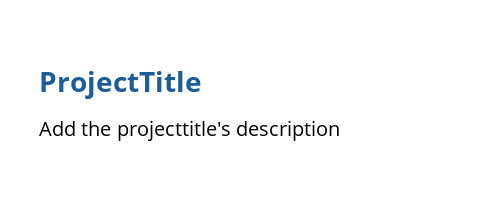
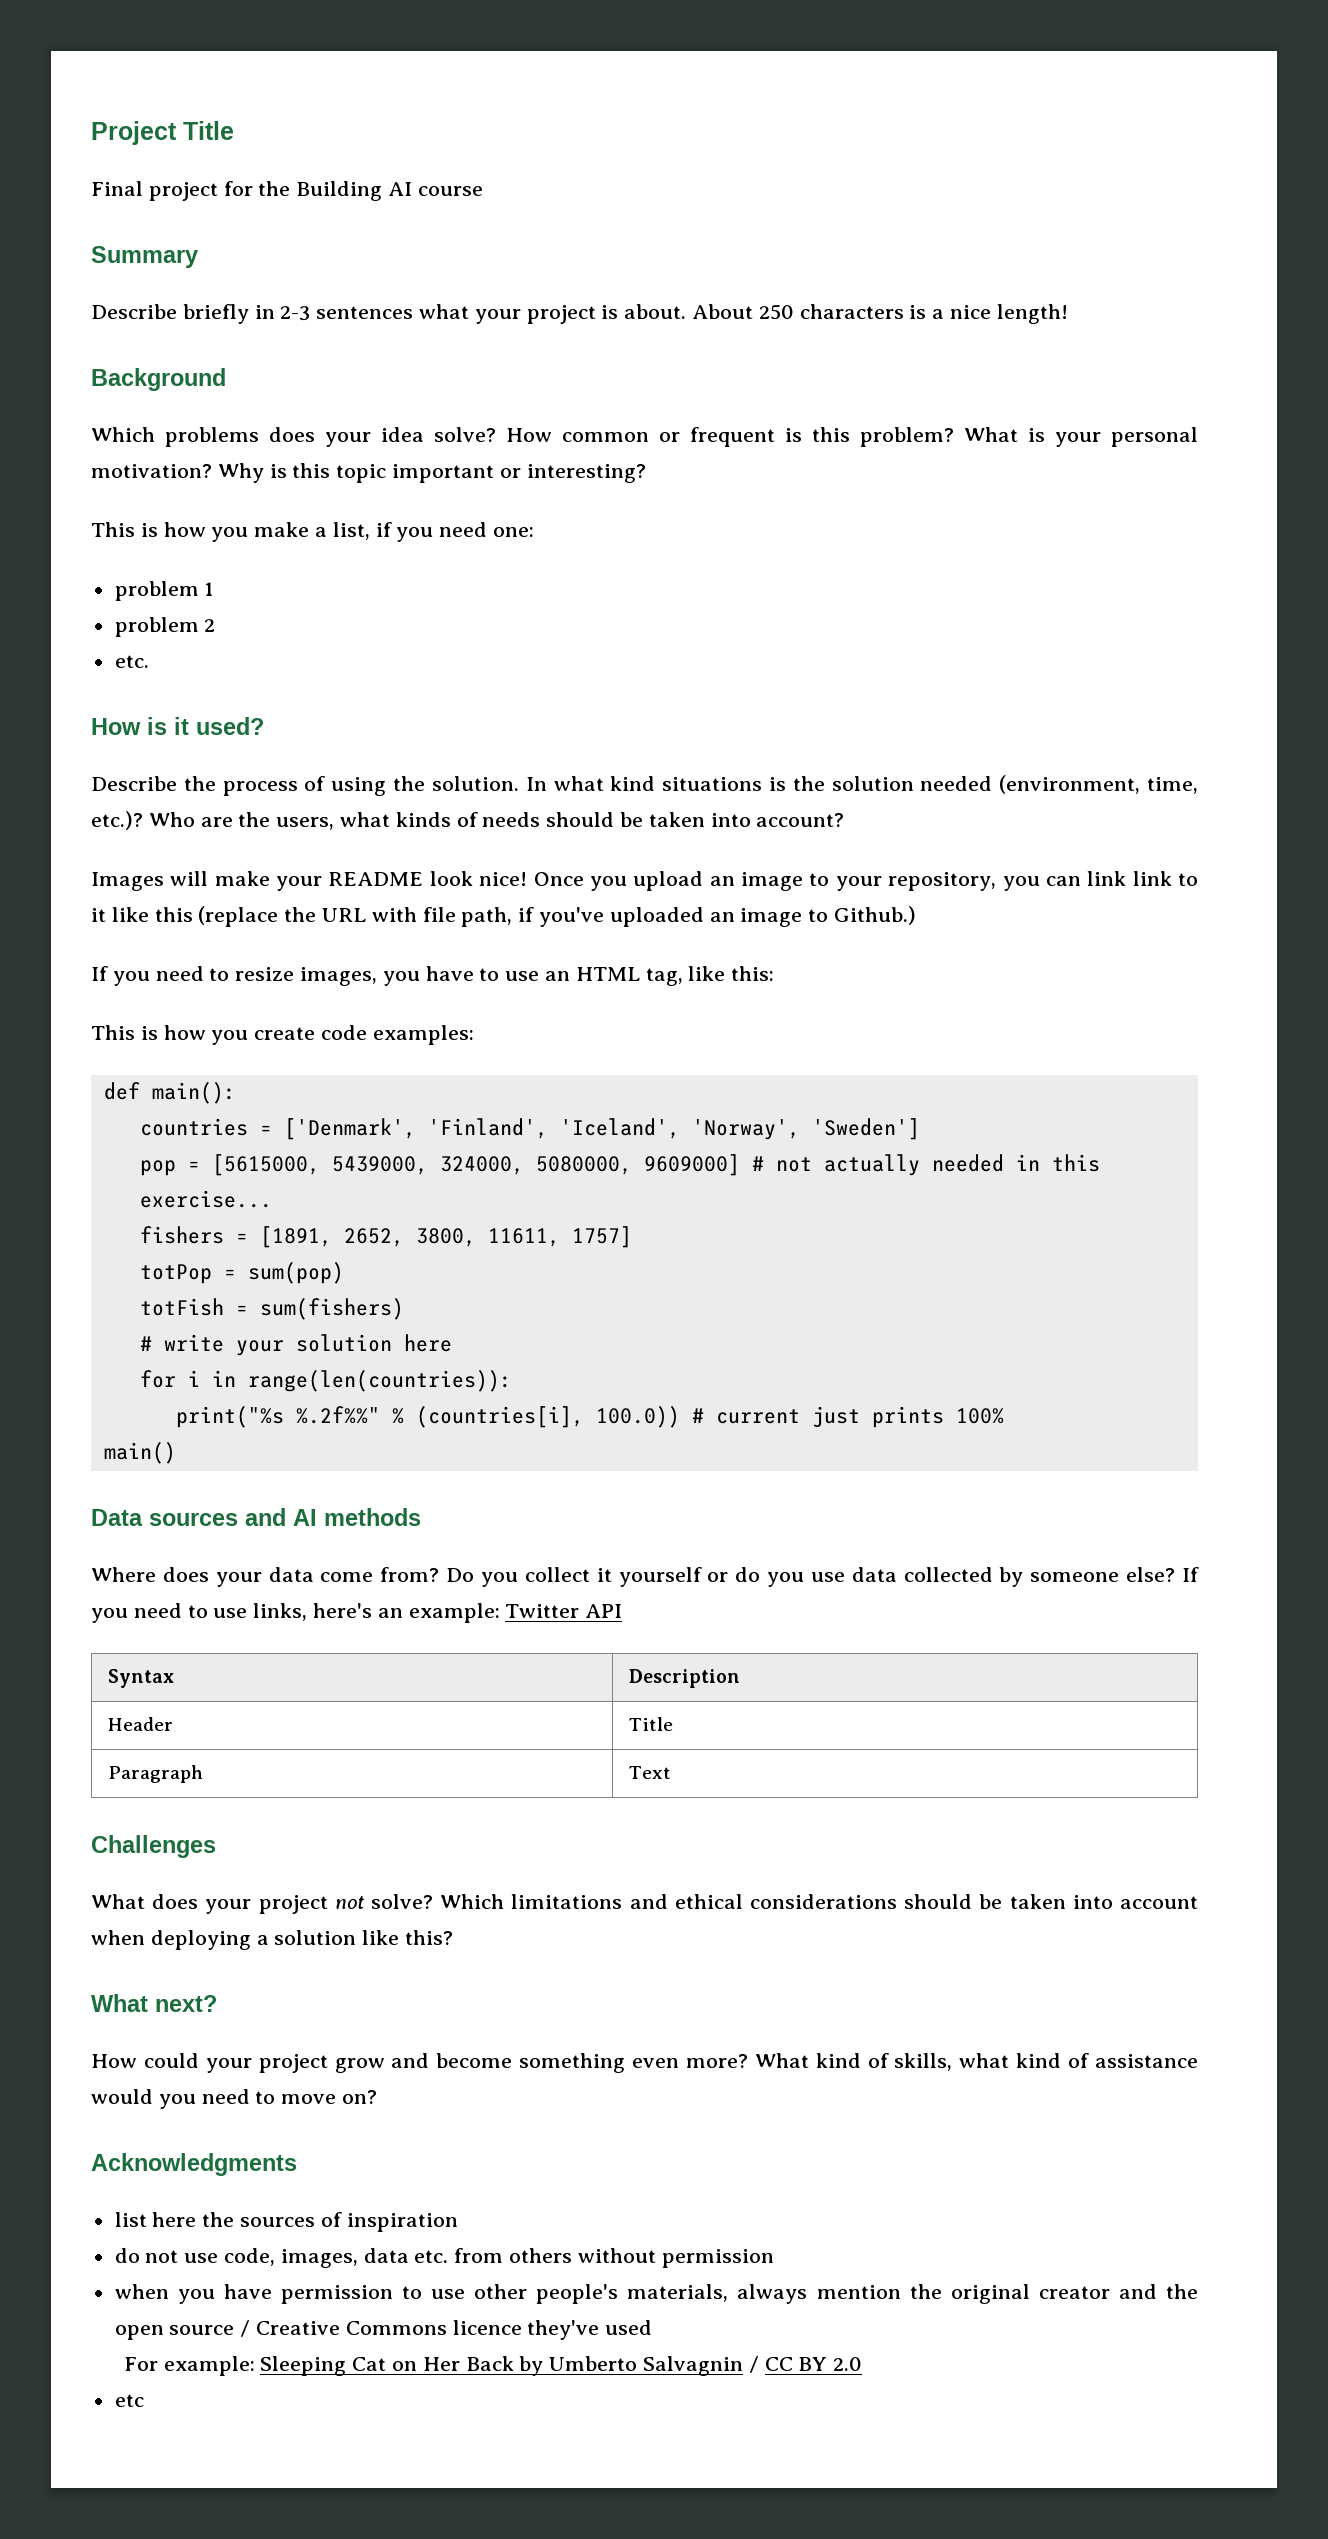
[39,71,202,99] [39,120,340,141] ProjectTitle // Add the projecttitle's description -> [91,121,234,145] [91,181,483,201] [91,246,198,268] [91,304,1068,324] [91,368,226,391] [91,427,1198,447] [91,463,646,483] [91,522,535,542] [114,581,214,601] [114,617,216,637] [114,655,149,668] [91,717,264,735] [91,775,1198,796] [91,811,845,830] [91,871,1198,891] [91,906,917,927] [91,966,775,986] [91,1025,474,1045] [103,1082,236,1104] [139,1118,920,1140] [139,1154,1100,1176] [139,1190,272,1208] [139,1226,632,1248] [139,1262,344,1284] [139,1298,404,1320] [139,1334,452,1356] [139,1370,512,1392] [175,1406,1004,1428] [103,1442,176,1464] [91,1508,421,1526] [91,1567,1199,1587] [91,1603,623,1623] [108,1669,175,1688] [629,1669,741,1688] [108,1717,174,1731] [629,1717,674,1731] [108,1765,204,1783] [629,1766,672,1779] [91,1835,216,1858] [91,1894,1199,1914] [91,1930,454,1950] [91,1994,217,2012] [91,2053,1198,2073] [91,2089,378,2109] [91,2153,297,2176] [114,2212,458,2232] [114,2248,774,2268] [114,2284,1198,2304] [114,2320,653,2340] [123,2356,863,2376] [114,2394,144,2407] Project Title // Final project for the Building AI course // Summary // Describe briefly in 2-3 sentences what your project is about. About 250 characters is a nice length! // Background // Which problems does your idea solve? How common or frequent is this problem? What is your personal motivation? Why is this topic important or interesting? // This is how you make a list, if you need one: // problem 1 // problem 2 // etc. // How is it used? // Describe the process of using the solution. In what kind situations is the solution needed (environment, time, etc.)? Who are the users, what kinds of needs should be taken into account? // Images will make your README look nice! Once you upload an image to your repository, you can link link to it like this (replace the URL with file path, if you've uploaded an image to Github.) // If you need to resize images, you have to use an HTML tag, like this: // This is how you create code examples: // def main(): // countries = ['Denmark', 'Finland', 'Iceland', 'Norway', 'Sweden'] // pop = [5615000, 5439000, 324000, 5080000, 9609000] # not actually needed in this exercise... // fishers = [1891, 2652, 3800, 11611, 1757] // totPop = sum(pop) // totFish = sum(fishers) // # write your solution here // for i in range(len(countries)): // print("%s %.2f%%" % (countries[i], 100.0)) # current just prints 100% // main() // Data sources and AI methods // Where does your data come from? Do you collect it yourself or do you use data collected by someone else? If you need to use links, here's an example: Twitter API // Syntax | Description // Header | Title // Paragraph | Text // Challenges // What does your project not solve? Which limitations and ethical considerations should be taken into account when deploying a solution like this? // What next? // How could your project grow and become something even more? What kind of skills, what kind of assistance would you need to move on? // Acknowledgments // list here the sources of inspiration // do not use code, images, data etc. from others without permission // when you have permission to use other people's materials, always mention the original creator and the open source / Creative Commons licence they've used // For example: Sleeping Cat on Her Back by Umberto Salvagnin / CC BY 2.0 // etc

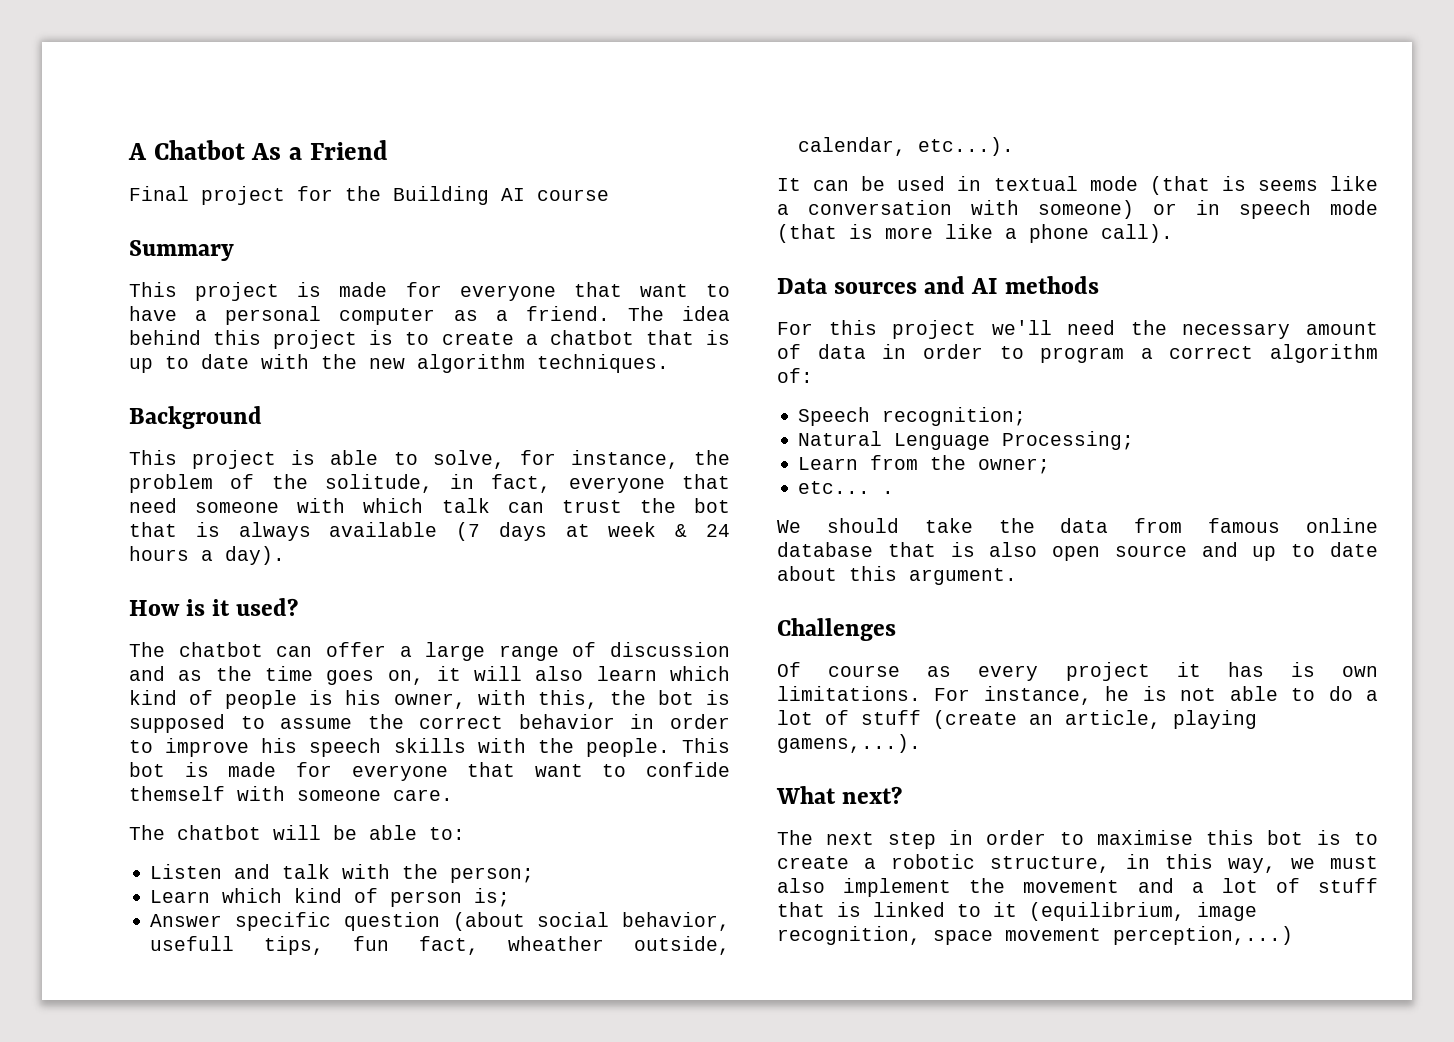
[91,121,234,145] Project Title -> [128,140,388,160] A Chatbot As a Friend
[91,304,1068,324] [91,368,226,391] [91,427,1198,447] [91,463,646,483] [91,522,535,542] [114,581,214,601] [114,617,216,637] [114,655,149,668] [91,717,264,735] [91,775,1198,796] [91,811,845,830] [91,871,1198,891] [91,906,917,927] [91,966,775,986] [91,1025,474,1045] [103,1082,236,1104] [139,1118,920,1140] [139,1154,1100,1176] [139,1190,272,1208] [139,1226,632,1248] [139,1262,344,1284] [139,1298,404,1320] [139,1334,452,1356] [139,1370,512,1392] [175,1406,1004,1428] [103,1442,176,1464] Describe briefly in 2-3 sentences what your project is about. About 250 characters is a nice length! // Background // Which problems does your idea solve? How common or frequent is this problem? What is your personal motivation? Why is this topic important or interesting? // This is how you make a list, if you need one: // problem 1 // problem 2 // etc. // How is it used? // Describe the process of using the solution. In what kind situations is the solution needed (environment, time, etc.)? Who are the users, what kinds of needs should be taken into account? // Images will make your README look nice! Once you upload an image to your repository, you can link link to it like this (replace the URL with file path, if you've uploaded an image to Github.) // If you need to resize images, you have to use an HTML tag, like this: // This is how you create code examples: // def main(): // countries = ['Denmark', 'Finland', 'Iceland', 'Norway', 'Sweden'] // pop = [5615000, 5439000, 324000, 5080000, 9609000] # not actually needed in this exercise... // fishers = [1891, 2652, 3800, 11611, 1757] // totPop = sum(pop) // totFish = sum(fishers) // # write your solution here // for i in range(len(countries)): // print("%s %.2f%%" % (countries[i], 100.0)) # current just prints 100% // main() -> [129,282,730,301] [129,306,730,325] [129,330,730,349] [129,354,669,373] [129,406,262,429] [129,450,730,469] [129,474,730,493] [129,498,730,513] [129,522,730,541] [129,546,285,565] [129,598,299,616] [129,642,730,661] [129,666,730,685] [129,690,731,709] [129,714,730,733] [129,738,730,757] [129,762,730,781] [129,786,453,801] [129,825,465,840] [150,864,535,883] [150,888,511,907] [150,912,730,931] [150,936,730,955] [798,137,1015,156] [777,176,1378,195] [777,200,1378,219] [777,224,1173,243] This project is made for everyone that want to have a personal computer as a friend. The idea behind this project is to create a chatbot that is up to date with the new algorithm techniques. // Background // This project is able to solve, for instance, the problem of the solitude, in fact, everyone that need someone with which talk can trust the bot that is always available (7 days at week & 24 hours a day). // How is it used? // The chatbot can offer a large range of discussion and as the time goes on, it will also learn which kind of people is his owner, with this, the bot is supposed to assume the correct behavior in order to improve his speech skills with the people. This bot is made for everyone that want to confide themself with someone care. // The chatbot will be able to: // Listen and talk with the person; // Learn which kind of person is; // Answer specific question (about social behavior, usefull tips, fun fact, wheather outside, calendar, etc...). // It can be used in textual mode (that is seems like a conversation with someone) or in speech mode (that is more like a phone call).
[91,1567,1199,1587] [91,1603,623,1623] [108,1669,175,1688] [629,1669,741,1688] [108,1717,174,1731] [629,1717,674,1731] [108,1765,204,1783] [629,1766,672,1779] [91,1835,216,1858] [91,1894,1199,1914] [91,1930,454,1950] [91,1994,217,2012] [91,2053,1198,2073] [91,2089,378,2109] [91,2153,297,2176] [114,2212,458,2232] [114,2248,774,2268] [114,2284,1198,2304] [114,2320,653,2340] [123,2356,863,2376] [114,2394,144,2407] Where does your data come from? Do you collect it yourself or do you use data collected by someone else? If you need to use links, here's an example: Twitter API // Syntax | Description // Header | Title // Paragraph | Text // Challenges // What does your project not solve? Which limitations and ethical considerations should be taken into account when deploying a solution like this? // What next? // How could your project grow and become something even more? What kind of skills, what kind of assistance would you need to move on? // Acknowledgments // list here the sources of inspiration // do not use code, images, data etc. from others without permission // when you have permission to use other people's materials, always mention the original creator and the open source / Creative Commons licence they've used // For example: Sleeping Cat on Her Back by Umberto Salvagnin / CC BY 2.0 // etc -> [777,320,1378,339] [777,344,1378,363] [777,368,813,383] [798,407,1027,426] [798,431,1135,450] [798,455,1051,474] [798,481,895,494] [777,518,1378,533] [777,542,1378,561] [777,566,1017,585] [777,618,896,641] [777,662,1378,681] [777,686,1378,705] [777,710,1257,729] [777,734,921,753] [776,786,903,804] [777,830,1378,849] [777,854,1378,873] [777,878,1378,897] [777,902,1257,921] [777,926,1293,945] For this project we'll need the necessary amount of data in order to program a correct algorithm of: // Speech recognition; // Natural Lenguage Processing; // Learn from the owner; // etc... . // We should take the data from famous online database that is also open source and up to date about this argument. // Challenges // Of course as every project it has is own limitations. For instance, he is not able to do a lot of stuff (create an article, playing gamens,...). // What next? // The next step in order to maximise this bot is to create a robotic structure, in this way, we must also implement the movement and a lot of stuff that is linked to it (equilibrium, image recognition, space movement perception,...)

